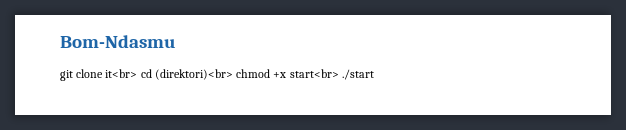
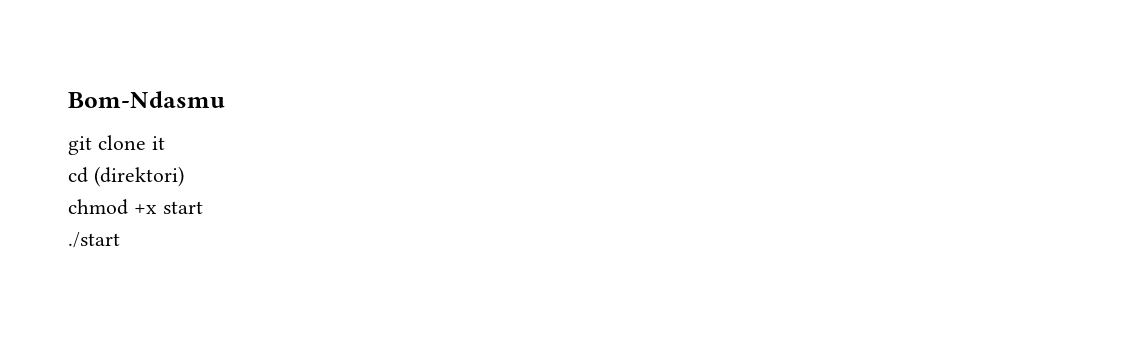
[105,69,233,80] it<br> cd (direktori)<br> -> [151,136,165,150] [68,166,184,187] it // cd (direktori) //
[289,69,339,78] start<br> -> [162,201,203,214] start //

